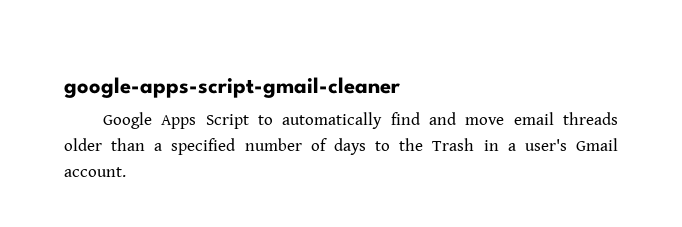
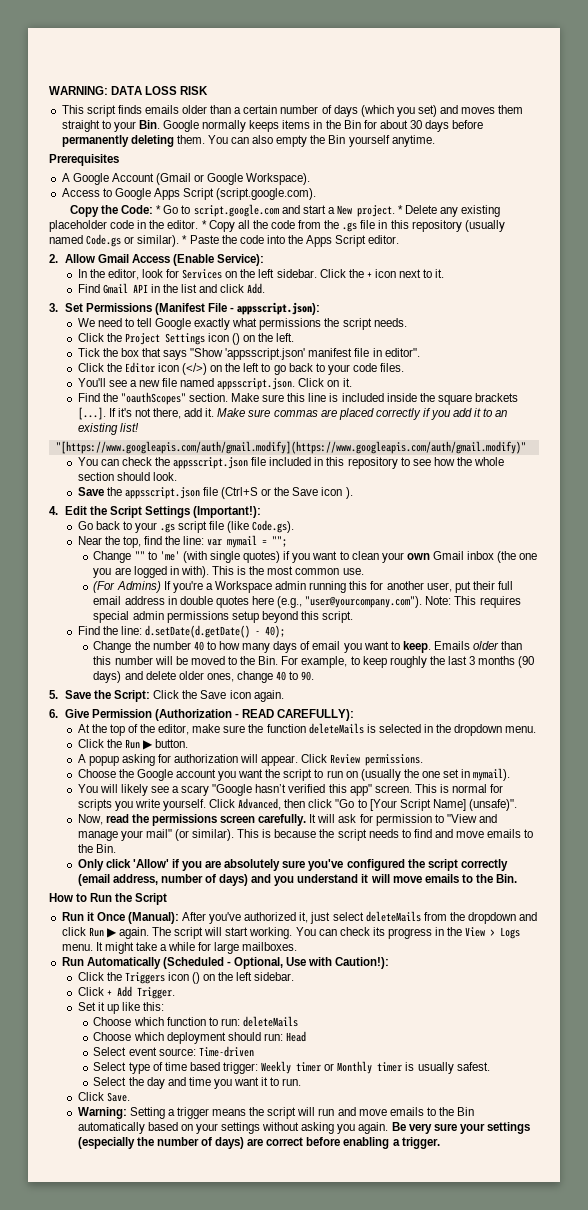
[64,77,400,98] [103,112,618,129] [64,138,618,155] [64,167,126,177] google-apps-script-gmail-cleaner // Google Apps Script to automatically find and move email threads older than a specified number of days to the Trash in a user's Gmail account. -> [49,86,209,95] [61,105,524,117] [61,120,484,132] [61,135,435,147] [49,154,119,166] [61,173,311,185] [61,188,317,200] [69,204,501,217] [49,220,505,232] [49,234,400,247] [49,254,265,266] [77,269,445,280] [77,283,266,294] [49,302,321,315] [77,318,407,330] [77,333,295,345] [77,348,420,360] [77,362,405,375] [77,378,352,390] [77,392,518,405] [77,407,508,420] [77,423,139,435] [55,441,526,454] [77,457,505,469] [77,472,177,481] [77,487,353,499] [49,506,262,518] [77,520,295,533] [77,535,288,548] [93,551,538,563] [93,566,364,578] [93,581,513,593] [93,596,521,608] [93,611,354,623] [77,625,285,638] [93,641,523,653] [93,656,535,668] [93,671,315,683] [49,690,284,702] [49,709,355,721] [77,723,537,736] [77,739,188,750] [77,754,424,766] [77,768,511,781] [77,784,504,796] [77,798,517,811] [77,814,497,826] [77,829,534,841] [77,844,116,853] [77,859,508,871] [77,874,518,886] [49,893,168,905] [61,911,538,924] [61,927,521,939] [61,942,298,954] [61,957,390,969] [77,972,295,984] [77,986,175,999] [77,1002,164,1014] [93,1016,298,1027] [93,1031,306,1044] [93,1046,254,1057] [93,1061,490,1074] [93,1077,302,1089] [77,1092,130,1102] [77,1107,475,1119] [77,1122,530,1134] [77,1137,440,1149] WARNING: DATA LOSS RISK // This script finds emails older than a certain number of days (which you set) and moves them straight to your Bin. Google normally keeps items in the Bin for about 30 days before permanently deleting them. You can also empty the Bin yourself anytime. // Prerequisites // A Google Account (Gmail or Google Workspace). // Access to Google Apps Script (script.google.com). // Copy the Code: * Go to script.google.com and start a New project. * Delete any existing placeholder code in the editor. * Copy all the code from the .gs file in this repository (usually named Code.gs or similar). * Paste the code into the Apps Script editor. // 2. Allow Gmail Access (Enable Service): // In the editor, look for Services on the left sidebar. Click the + icon next to it. // Find Gmail API in the list and click Add. // 3. Set Permissions (Manifest File - appsscript.json): // We need to tell Google exactly what permissions the script needs. // Click the Project Settings icon () on the left. // Tick the box that says "Show 'appsscript.json' manifest file in editor". // Click the Editor icon (</>) on the left to go back to your code files. // You'll see a new file named appsscript.json. Click on it. // Find the "oauthScopes" section. Make sure this line is included inside the square brackets [...]. If it's not there, add it. Make sure commas are placed correctly if you add it to an existing list! // "[https://www.googleapis.com/auth/gmail.modify](https://www.googleapis.com/auth/gmail.modify)" // You can check the appsscript.json file included in this repository to see how the whole section should look. // Save the appsscript.json file (Ctrl+S or the Save icon ). // 4. Edit the Script Settings (Important!): // Go back to your .gs script file (like Code.gs). // Near the top, find the line: var mymail = ""; // Change "" to 'me' (with single quotes) if you want to clean your own Gmail inbox (the one you are logged in with). This is the most common use. // (For Admins) If you're a Workspace admin running this for another user, put their full email address in double quotes here (e.g., "user@yourcompany.com"). Note: This requires special admin permissions setup beyond this script. // Find the line: d.setDate(d.getDate() - 40); // Change the number 40 to how many days of email you want to keep. Emails older than this number will be moved to the Bin. For example, to keep roughly the last 3 months (90 days) and delete older ones, change 40 to 90. // 5. Save the Script: Click the Save icon again. // 6. Give Permission (Authorization - READ CAREFULLY): // At the top of the editor, make sure the function deleteMails is selected in the dropdown menu. // Click the Run ▶ button. // A popup asking for authorization will appear. Click Review permissions. // Choose the Google account you want the script to run on (usually the one set in mymail). // You will likely see a scary "Google hasn’t verified this app" screen. This is normal for scripts you write yourself. Click Advanced, then click "Go to [Your Script Name] (unsafe)". // Now, read the permissions screen carefully. It will ask for permission to "View and manage your mail" (or similar). This is because the script needs to find and move emails to the Bin. // Only click 'Allow' if you are absolutely sure you've configured the script correctly (email address, number of days) and you understand it will move emails to the Bin. // How to Run the Script // Run it Once (Manual): After you've authorized it, just select deleteMails from the dropdown and click Run ▶ again. The script will start working. You can check its progress in the View > Logs menu. It might take a while for large mailboxes. // Run Automatically (Scheduled - Optional, Use with Caution!): // Click the Triggers icon () on the left sidebar. // Click + Add Trigger. // Set it up like this: // Choose which function to run: deleteMails // Choose which deployment should run: Head // Select event source: Time-driven // Select type of time based trigger: Weekly timer or Monthly timer is usually safest. // Select the day and time you want it to run. // Click Save. // Warning: Setting a trigger means the script will run and move emails to the Bin automatically based on your settings without asking you again. Be very sure your settings (especially the number of days) are correct before enabling a trigger.

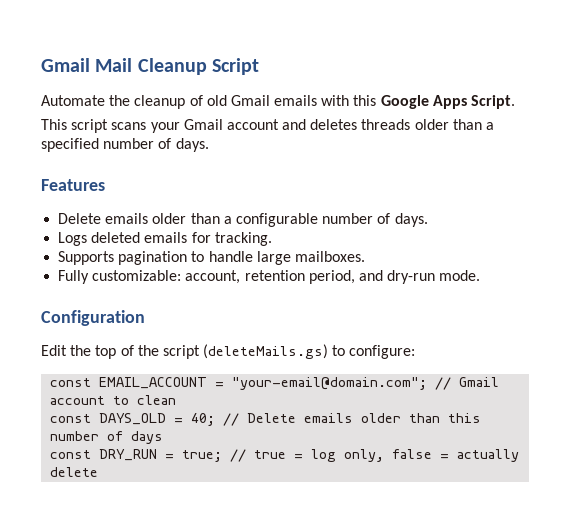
[49,86,209,95] [61,105,142,117] WARNING: DATA LOSS RISK // This script finds -> [41,58,259,75] [41,95,516,109] [41,119,495,133] [41,138,209,152] [41,179,105,191] [58,213,102,224] Gmail Mail Cleanup Script // Automate the cleanup of old Gmail emails with this Google Apps Script. // This script scans your Gmail account and deletes threads older than a specified number of days. // Features // Delete
[243,105,524,117] [61,120,484,132] [61,135,435,147] [49,154,119,166] [61,173,311,185] [61,188,317,200] [69,204,501,217] [49,220,505,232] [49,234,400,247] [49,254,265,266] [77,269,445,280] [77,283,266,294] [49,302,321,315] [77,318,407,330] [77,333,295,345] [77,348,420,360] [77,362,405,375] [77,378,352,390] [77,392,518,405] [77,407,508,420] [77,423,139,435] [55,441,526,454] [77,457,505,469] [77,472,177,481] [77,487,353,499] [49,506,262,518] [77,520,295,533] [77,535,288,548] [93,551,538,563] [93,566,364,578] [93,581,513,593] [93,596,521,608] [93,611,354,623] [77,625,285,638] [93,641,523,653] [93,656,535,668] [93,671,315,683] [49,690,284,702] [49,709,355,721] [77,723,537,736] [77,739,188,750] [77,754,424,766] [77,768,511,781] [77,784,504,796] [77,798,517,811] [77,814,497,826] [77,829,534,841] [77,844,116,853] [77,859,508,871] [77,874,518,886] [49,893,168,905] [61,911,538,924] [61,927,521,939] [61,942,298,954] [61,957,390,969] [77,972,295,984] [77,986,175,999] [77,1002,164,1014] [93,1016,298,1027] [93,1031,306,1044] [93,1046,254,1057] [93,1061,490,1074] [93,1077,302,1089] [77,1092,130,1102] [77,1107,475,1119] [77,1122,530,1134] [77,1137,440,1149] certain number of days (which you set) and moves them straight to your Bin. Google normally keeps items in the Bin for about 30 days before permanently deleting them. You can also empty the Bin yourself anytime. // Prerequisites // A Google Account (Gmail or Google Workspace). // Access to Google Apps Script (script.google.com). // Copy the Code: * Go to script.google.com and start a New project. * Delete any existing placeholder code in the editor. * Copy all the code from the .gs file in this repository (usually named Code.gs or similar). * Paste the code into the Apps Script editor. // 2. Allow Gmail Access (Enable Service): // In the editor, look for Services on the left sidebar. Click the + icon next to it. // Find Gmail API in the list and click Add. // 3. Set Permissions (Manifest File - appsscript.json): // We need to tell Google exactly what permissions the script needs. // Click the Project Settings icon () on the left. // Tick the box that says "Show 'appsscript.json' manifest file in editor". // Click the Editor icon (</>) on the left to go back to your code files. // You'll see a new file named appsscript.json. Click on it. // Find the "oauthScopes" section. Make sure this line is included inside the square brackets [...]. If it's not there, add it. Make sure commas are placed correctly if you add it to an existing list! // "[https://www.googleapis.com/auth/gmail.modify](https://www.googleapis.com/auth/gmail.modify)" // You can check the appsscript.json file included in this repository to see how the whole section should look. // Save the appsscript.json file (Ctrl+S or the Save icon ). // 4. Edit the Script Settings (Important!): // Go back to your .gs script file (like Code.gs). // Near the top, find the line: var mymail = ""; // Change "" to 'me' (with single quotes) if you want to clean your own Gmail inbox (the one you are logged in with). This is the most common use. // (For Admins) If you're a Workspace admin running this for another user, put their full email address in double quotes here (e.g., "user@yourcompany.com"). Note: This requires special admin permissions setup beyond this script. // Find the line: d.setDate(d.getDate() - 40); // Change the number 40 to how many days of email you want to keep. Emails older than this number will be moved to the Bin. For example, to keep roughly the last 3 months (90 days) and delete older ones, change 40 to 90. // 5. Save the Script: Click the Save icon again. // 6. Give Permission (Authorization - READ CAREFULLY): // At the top of the editor, make sure the function deleteMails is selected in the dropdown menu. // Click the Run ▶ button. // A popup asking for authorization will appear. Click Review permissions. // Choose the Google account you want the script to run on (usually the one set in mymail). // You will likely see a scary "Google hasn’t verified this app" screen. This is normal for scripts you write yourself. Click Advanced, then click "Go to [Your Script Name] (unsafe)". // Now, read the permissions screen carefully. It will ask for permission to "View and manage your mail" (or similar). This is because the script needs to find and move emails to the Bin. // Only click 'Allow' if you are absolutely sure you've configured the script correctly (email address, number of days) and you understand it will move emails to the Bin. // How to Run the Script // Run it Once (Manual): After you've authorized it, just select deleteMails from the dropdown and click Run ▶ again. The script will start working. You can check its progress in the View > Logs menu. It might take a while for large mailboxes. // Run Automatically (Scheduled - Optional, Use with Caution!): // Click the Triggers icon () on the left sidebar. // Click + Add Trigger. // Set it up like this: // Choose which function to run: deleteMails // Choose which deployment should run: Head // Select event source: Time-driven // Select type of time based trigger: Weekly timer or Monthly timer is usually safest. // Select the day and time you want it to run. // Click Save. // Warning: Setting a trigger means the script will run and move emails to the Bin automatically based on your settings without asking you again. Be very sure your settings (especially the number of days) are correct before enabling a trigger. -> [235,213,428,227] [58,232,272,246] [58,251,365,265] [58,270,481,284] [41,310,145,326] [41,344,416,359] [50,377,500,390] [50,395,177,405] [50,413,482,426] [50,431,164,444] [50,449,520,462] [50,467,99,477] configurable number of days. // Logs deleted emails for tracking. // Supports pagination to handle large mailboxes. // Fully customizable: account, retention period, and dry-run mode. // Configuration // Edit the top of the script (deleteMails.gs) to configure: // const EMAIL_ACCOUNT = "your-email@domain.com"; // Gmail account to clean // const DAYS_OLD = 40; // Delete emails older than this number of days // const DRY_RUN = true; // true = log only, false = actually delete

